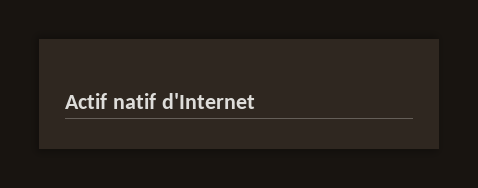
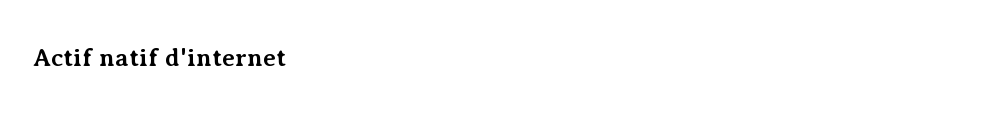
[161,93,255,109] d'Internet -> [164,48,286,66] d'internet

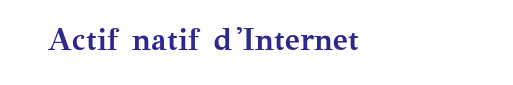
[164,48,286,66] d'internet -> [213,27,359,51] d'Internet

